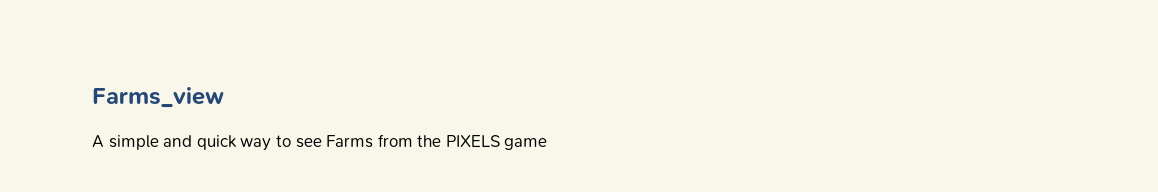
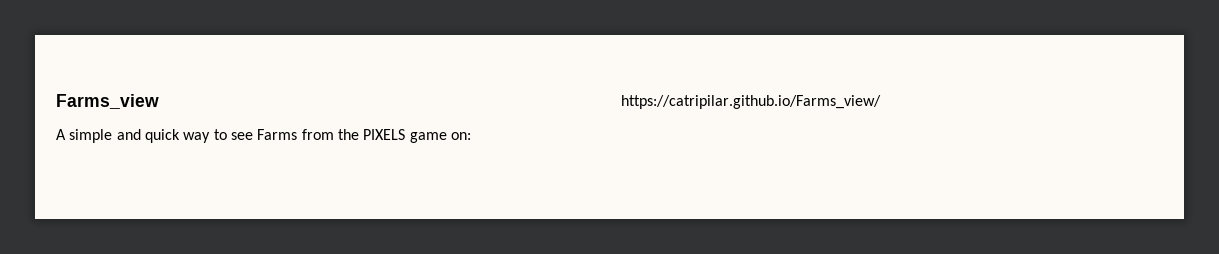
(548, 144) none -> [450,132,471,140] [621,95,881,109] on: https://catripilar.github.io/Farms_view/

